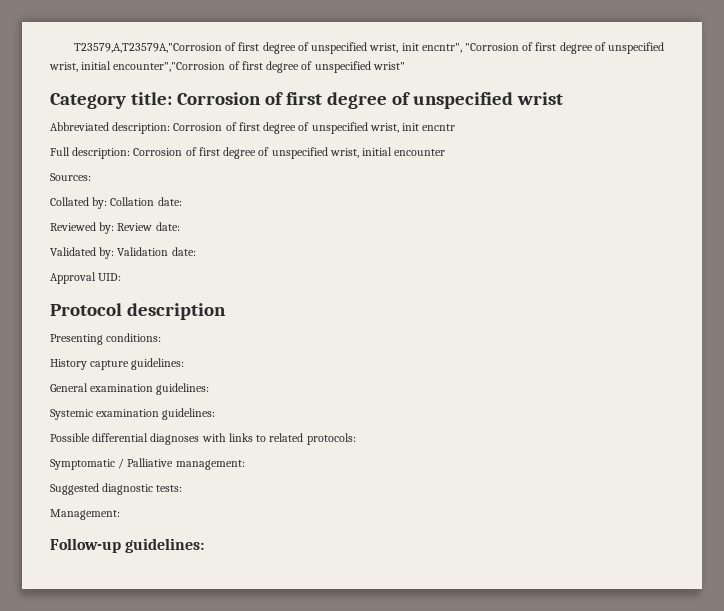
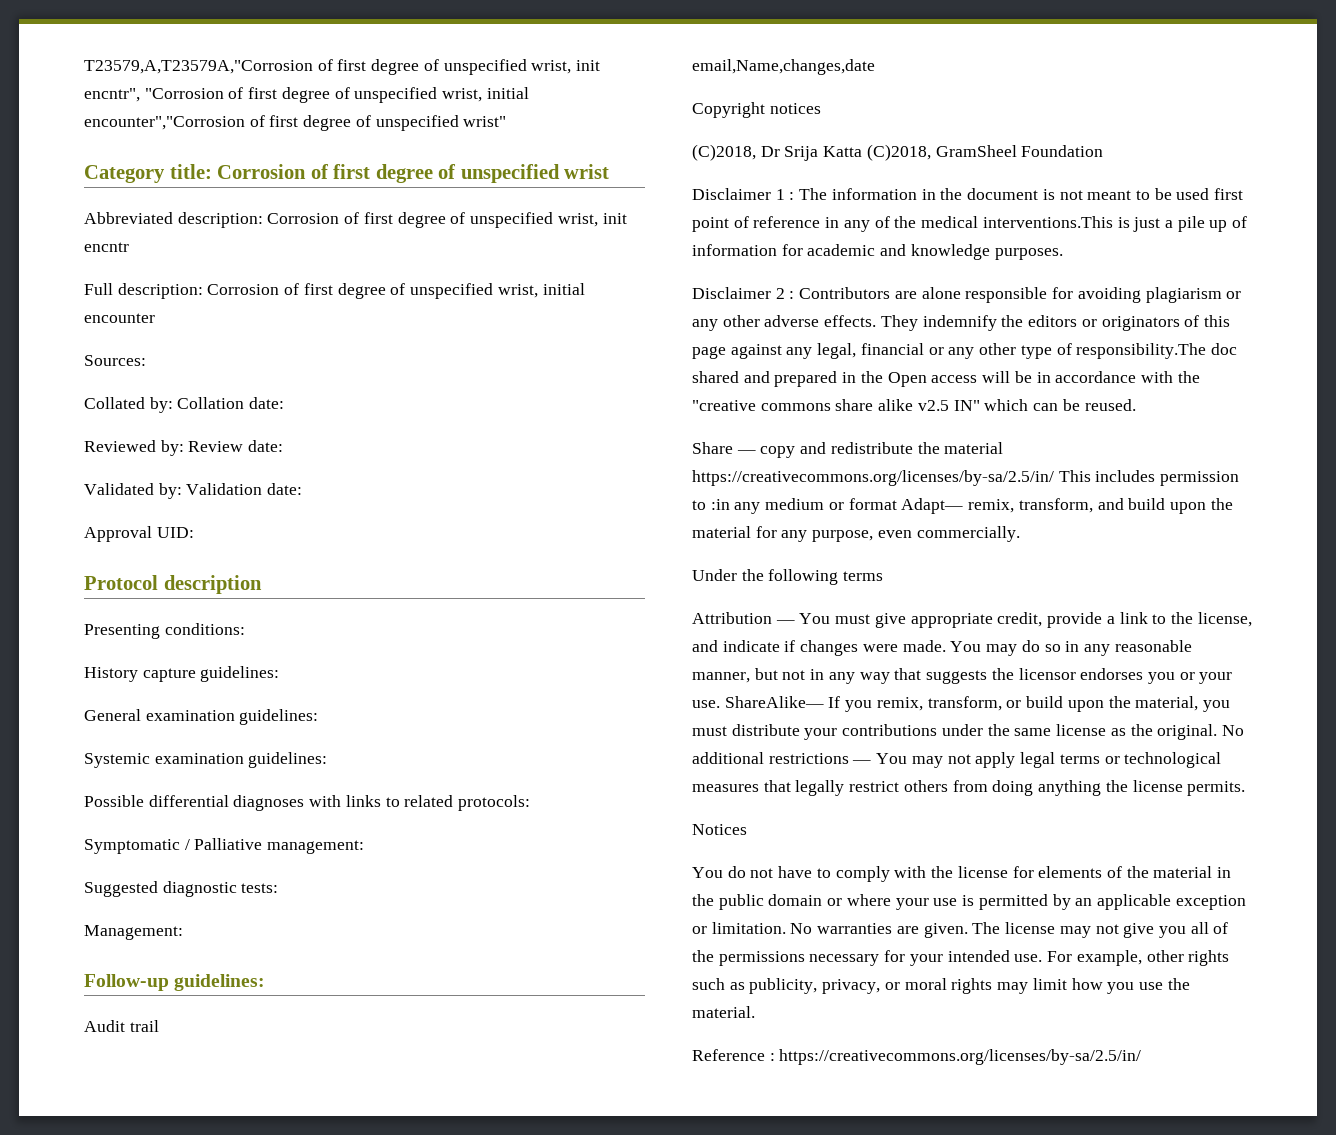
(205, 545) none -> [84,1020,159,1032] [692,59,875,75] [692,102,821,118] [692,144,1104,161] [692,188,1244,200] [692,216,1248,232] [692,244,1063,260] [692,287,1242,303] [692,315,1230,331] [692,343,1237,359] [692,371,1200,387] [692,399,1136,411] [692,442,1004,458] [692,470,1240,486] [692,498,1233,514] [692,526,1020,542] [692,569,884,585] [692,612,1252,628] [692,640,1192,656] [692,668,1233,684] [692,696,1230,712] [692,724,1244,740] [692,752,1222,768] [692,780,1246,796] [692,824,747,835] [692,866,1232,882] [692,894,1246,910] [692,922,1229,938] [692,950,1230,966] [692,978,1190,994] [692,1006,755,1018] [692,1049,1142,1065] // Audit trail // email,Name,changes,date // Copyright notices // (C)2018, Dr Srija Katta (C)2018, GramSheel Foundation // Disclaimer 1 : The information in the document is not meant to be used first point of reference in any of the medical interventions.This is just a pile up of information for academic and knowledge purposes. // Disclaimer 2 : Contributors are alone responsible for avoiding plagiarism or any other adverse effects. They indemnify the editors or originators of this page against any legal, financial or any other type of responsibility.The doc shared and prepared in the Open access will be in accordance with the "creative commons share alike v2.5 IN" which can be reused. // Share — copy and redistribute the material https://creativecommons.org/licenses/by-sa/2.5/in/ This includes permission to :in any medium or format Adapt— remix, transform, and build upon the material for any purpose, even commercially. // Under the following terms // Attribution — You must give appropriate credit, provide a link to the license, and indicate if changes were made. You may do so in any reasonable manner, but not in any way that suggests the licensor endorses you or your use. ShareAlike— If you remix, transform, or build upon the material, you must distribute your contributions under the same license as the original. No additional restrictions — You may not apply legal terms or technological measures that legally restrict others from doing anything the license permits. // Notices // You do not have to comply with the license for elements of the material in the public domain or where your use is permitted by an applicable exception or limitation. No warranties are given. The license may not give you all of the permissions necessary for your intended use. For example, other rights such as publicity, privacy, or moral rights may limit how you use the material. // Reference : https://creativecommons.org/licenses/by-sa/2.5/in/

